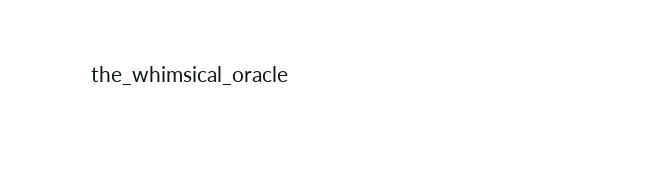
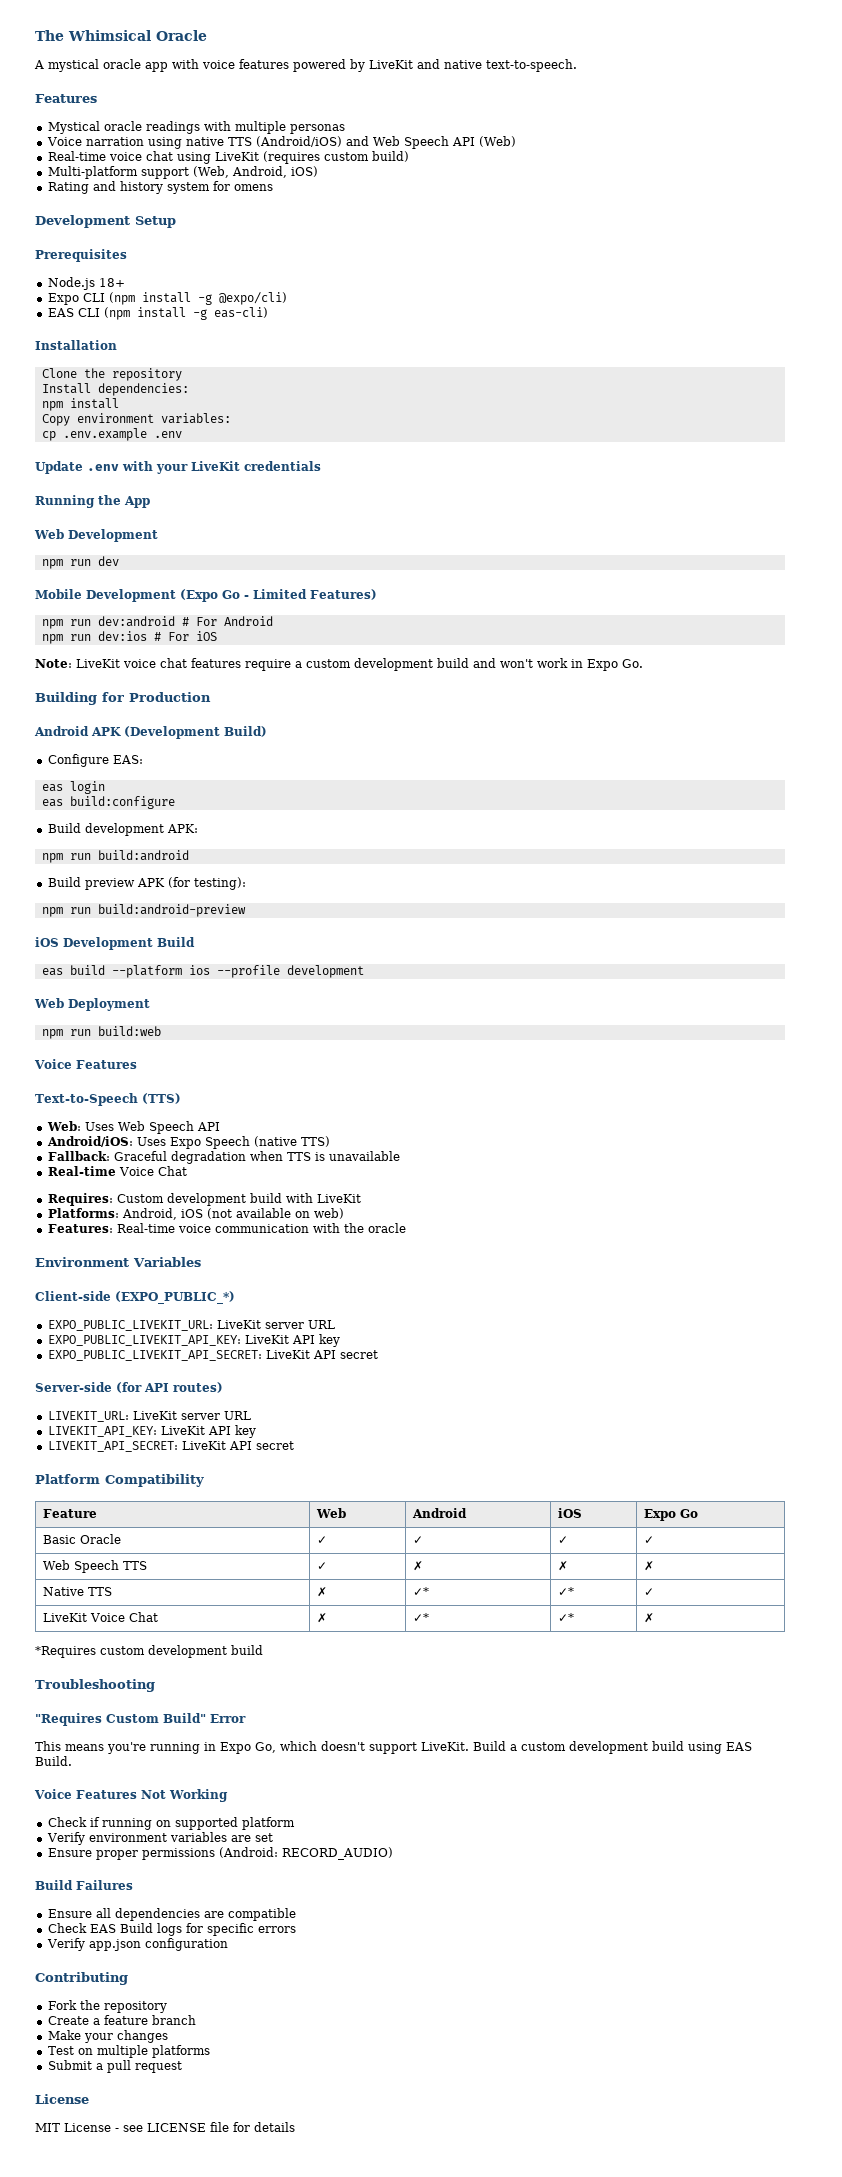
[91,66,288,85] the_whimsical_oracle -> [35,30,207,41] [34,59,577,72] [35,94,97,103] [47,121,345,134] [46,136,516,149] [47,151,409,164] [47,166,318,179] [47,181,273,194] [35,215,176,228] [35,249,127,262] [47,277,125,290] [47,292,287,305] [47,307,268,320] [35,340,117,350] [41,368,182,381] [41,383,189,396] [41,398,119,411] [41,413,231,426] [41,428,182,441] [35,461,321,474] [35,495,150,508] [34,529,158,542] [41,556,119,569] [35,589,377,602] [41,616,273,629] [41,631,217,644] [35,658,643,671] [35,692,211,705] [34,726,267,739] [47,754,143,767] [41,781,105,794] [41,796,175,809] [47,823,198,836] [41,850,189,863] [47,877,246,890] [41,904,246,917] [35,937,195,950] [41,965,364,978] [34,998,150,1011] [41,1026,161,1039] [34,1059,137,1069] [35,1093,181,1106] [46,1121,220,1134] [46,1136,330,1149] [47,1151,400,1164] [47,1166,187,1176] [47,1193,361,1206] [47,1208,344,1220] [47,1223,406,1233] [35,1257,201,1267] [35,1291,235,1304] [47,1320,335,1331] [47,1334,340,1347] [47,1350,378,1361] [35,1382,223,1393] [47,1411,251,1422] [47,1425,256,1438] [47,1441,294,1452] [35,1474,204,1487] [42,1509,97,1518] [315,1508,346,1518] [411,1508,467,1518] [557,1508,582,1518] [643,1509,698,1521] [42,1534,121,1544] [316,1536,327,1544] [412,1536,423,1544] [557,1536,568,1544] [643,1536,654,1544] [42,1560,147,1573] [316,1562,327,1570] [412,1561,423,1571] [557,1561,568,1571] [643,1561,654,1571] [42,1587,112,1596] [316,1587,327,1597] [412,1587,429,1596] [557,1587,574,1596] [643,1588,654,1596] [42,1612,158,1622] [316,1613,327,1623] [412,1613,429,1622] [557,1613,574,1622] [643,1613,654,1623] [35,1645,263,1658] [35,1679,155,1692] [35,1713,246,1726] [35,1741,752,1754] [35,1756,72,1766] [34,1789,228,1802] [47,1817,295,1830] [46,1832,273,1845] [47,1847,393,1860] [35,1880,133,1890] [47,1908,296,1921] [47,1923,296,1936] [46,1938,228,1951] [35,1972,128,1985] [47,2000,167,2013] [47,2015,196,2025] [47,2030,168,2043] [47,2045,210,2058] [47,2060,182,2073] [35,2094,89,2104] [35,2122,295,2132] The Whimsical Oracle // A mystical oracle app with voice features powered by LiveKit and native text-to-speech. // Features // Mystical oracle readings with multiple personas // Voice narration using native TTS (Android/iOS) and Web Speech API (Web) // Real-time voice chat using LiveKit (requires custom build) // Multi-platform support (Web, Android, iOS) // Rating and history system for omens // Development Setup // Prerequisites // Node.js 18+ // Expo CLI (npm install -g @expo/cli) // EAS CLI (npm install -g eas-cli) // Installation // Clone the repository // Install dependencies: // npm install // Copy environment variables: // cp .env.example .env // Update .env with your LiveKit credentials // Running the App // Web Development // npm run dev // Mobile Development (Expo Go - Limited Features) // npm run dev:android # For Android // npm run dev:ios # For iOS // Note: LiveKit voice chat features require a custom development build and won't work in Expo Go. // Building for Production // Android APK (Development Build) // Configure EAS: // eas login // eas build:configure // Build development APK: // npm run build:android // Build preview APK (for testing): // npm run build:android-preview // iOS Development Build // eas build --platform ios --profile development // Web Deployment // npm run build:web // Voice Features // Text-to-Speech (TTS) // Web: Uses Web Speech API // Android/iOS: Uses Expo Speech (native TTS) // Fallback: Graceful degradation when TTS is unavailable // Real-time Voice Chat // Requires: Custom development build with LiveKit // Platforms: Android, iOS (not available on web) // Features: Real-time voice communication with the oracle // Environment Variables // Client-side (EXPO_PUBLIC_*) // EXPO_PUBLIC_LIVEKIT_URL: LiveKit server URL // EXPO_PUBLIC_LIVEKIT_API_KEY: LiveKit API key // EXPO_PUBLIC_LIVEKIT_API_SECRET: LiveKit API secret // Server-side (for API routes) // LIVEKIT_URL: LiveKit server URL // LIVEKIT_API_KEY: LiveKit API key // LIVEKIT_API_SECRET: LiveKit API secret // Platform Compatibility // Feature | Web | Android | iOS | Expo Go // Basic Oracle | ✓ | ✓ | ✓ | ✓ // Web Speech TTS | ✓ | ✗ | ✗ | ✗ // Native TTS | ✗ | ✓* | ✓* | ✓ // LiveKit Voice Chat | ✗ | ✓* | ✓* | ✗ // *Requires custom development build // Troubleshooting // "Requires Custom Build" Error // This means you're running in Expo Go, which doesn't support LiveKit. Build a custom development build using EAS Build. // Voice Features Not Working // Check if running on supported platform // Verify environment variables are set // Ensure proper permissions (Android: RECORD_AUDIO) // Build Failures // Ensure all dependencies are compatible // Check EAS Build logs for specific errors // Verify app.json configuration // Contributing // Fork the repository // Create a feature branch // Make your changes // Test on multiple platforms // Submit a pull request // License // MIT License - see LICENSE file for details

